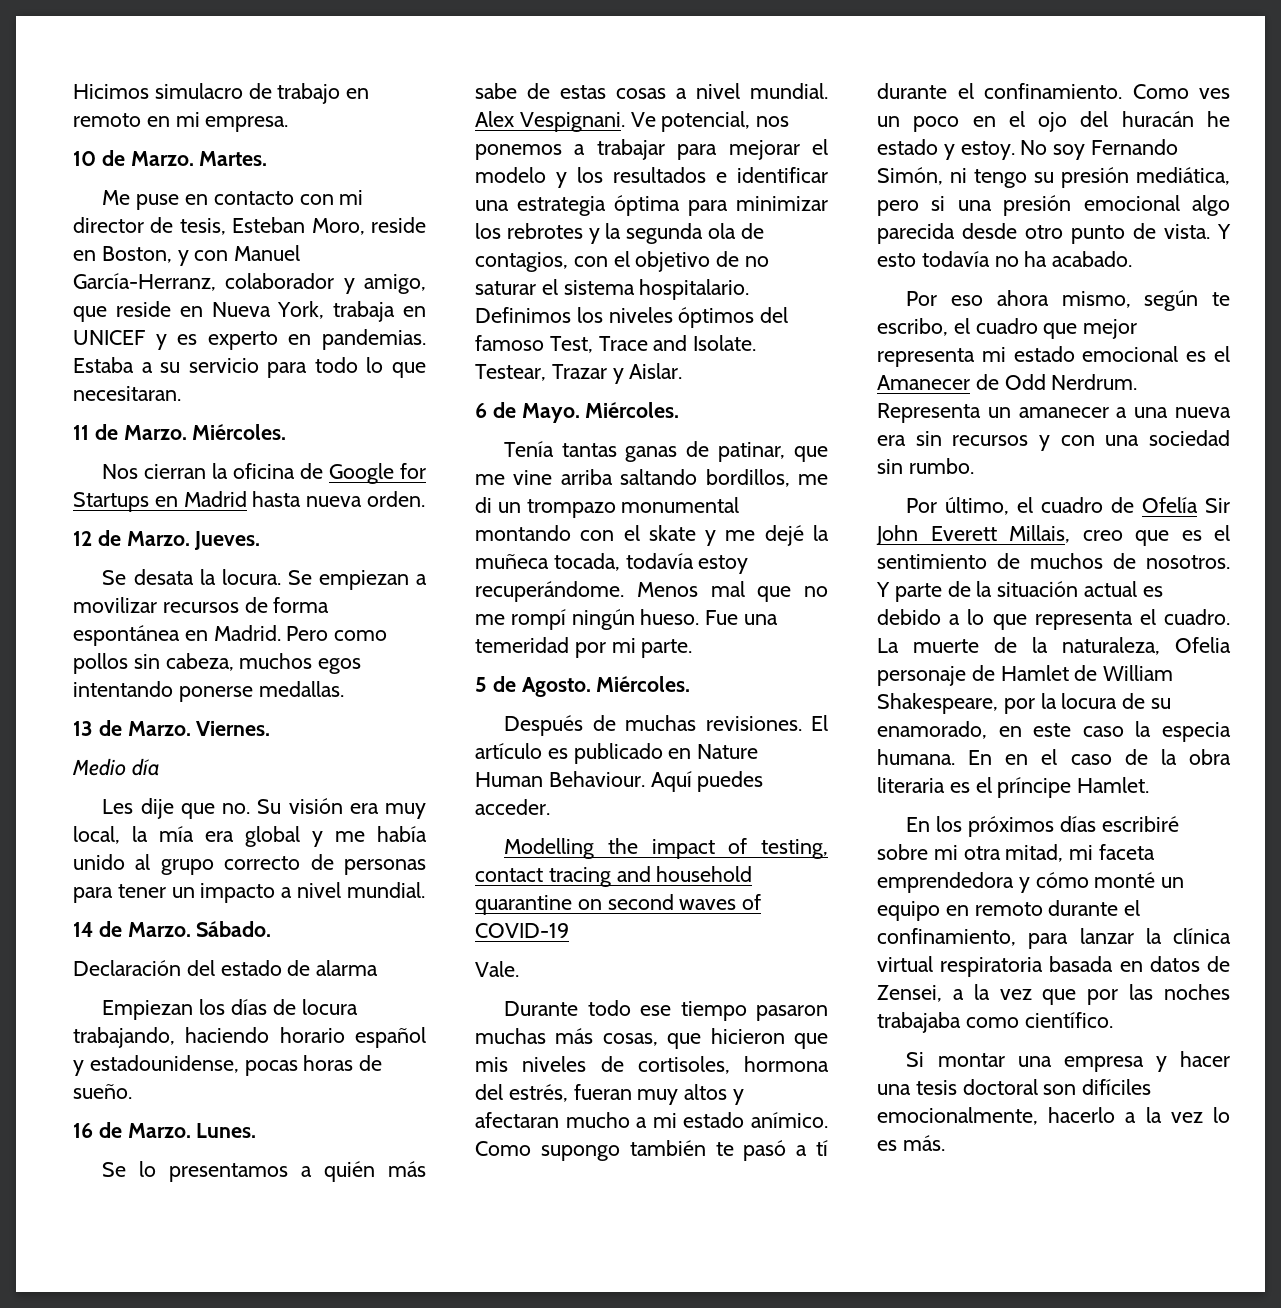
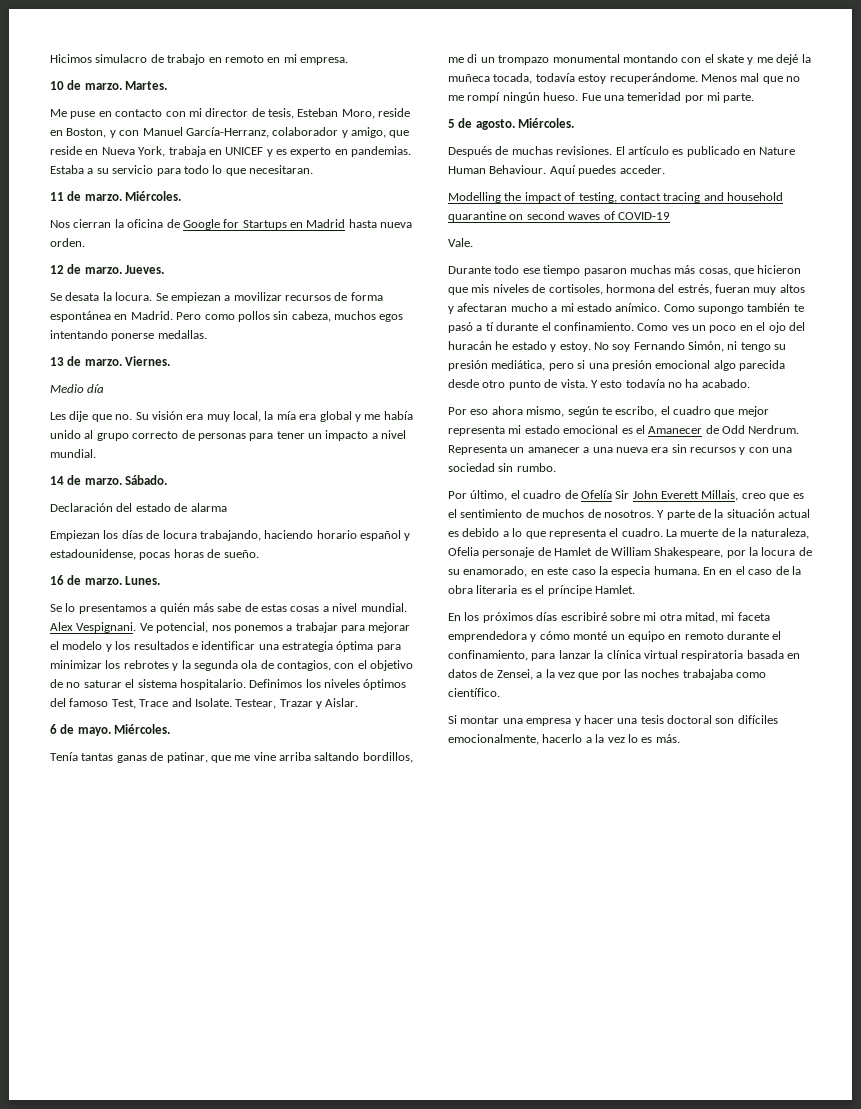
[130,151,194,166] Marzo. -> [84,83,122,90] marzo.
[123,425,187,440] Marzo. -> [84,194,122,201] marzo.
[126,531,190,546] Marzo. -> [84,267,122,274] marzo.
[127,721,191,736] Marzo. -> [84,359,122,366] marzo.
[127,922,191,937] Marzo. -> [84,478,122,485] marzo.
[127,1123,191,1138] Marzo. -> [84,578,122,585] marzo.
[521,403,580,423] Mayo. -> [77,727,111,736] mayo.
[521,677,591,697] Agosto. -> [475,119,515,130] agosto.

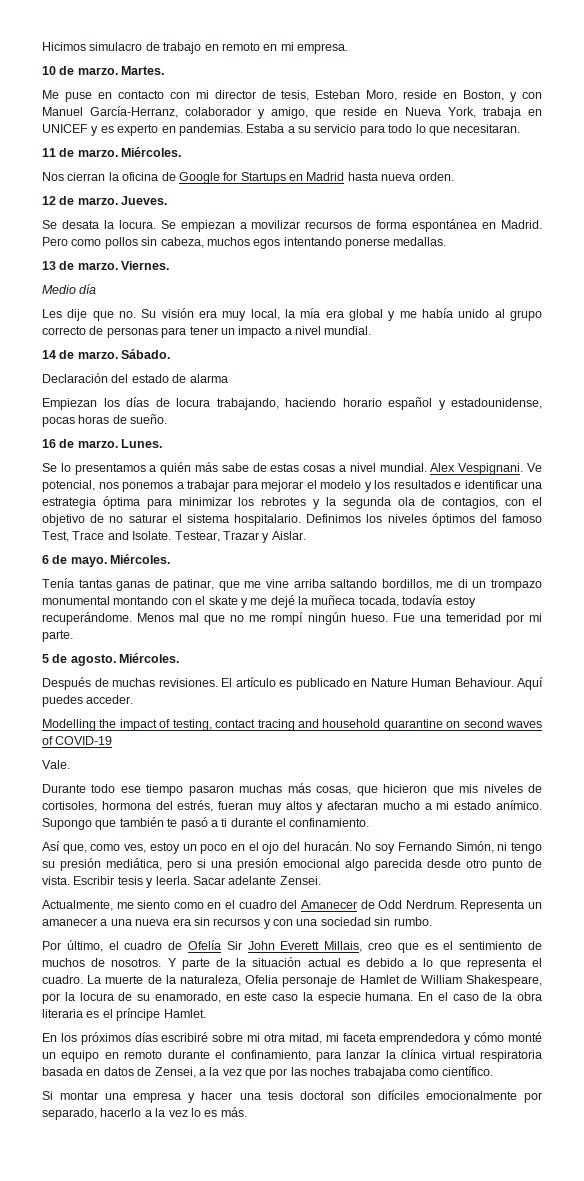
[663,304,744,314] Como supongo -> [42,818,117,830] Supongo que
[485,322,494,331] tí -> [221,818,228,827] ti
[637,323,689,331] Como ves -> [42,841,180,854] // Así que, como ves, estoy
[448,341,591,352] huracán he estado y estoy. -> [303,841,352,851] huracán.
[590,379,750,388] [448,406,769,417] [448,425,645,436] Y esto todavía no ha acabado. // Por eso ahora mismo, según te escribo, el cuadro que mejor representa mi estado emocional es el -> [73,876,321,888] [42,900,298,911] Escribir tesis y leerla. Sacar adelante Zensei. // Actualmente, me siento como en el cuadro del
[611,566,651,577] especia -> [317,992,361,1004] especie
[719,569,733,575] en -> (434, 996) none
[448,734,539,745] emocionalmente, -> [425,1091,542,1103] [42,1108,97,1120] emocionalmente por separado,

